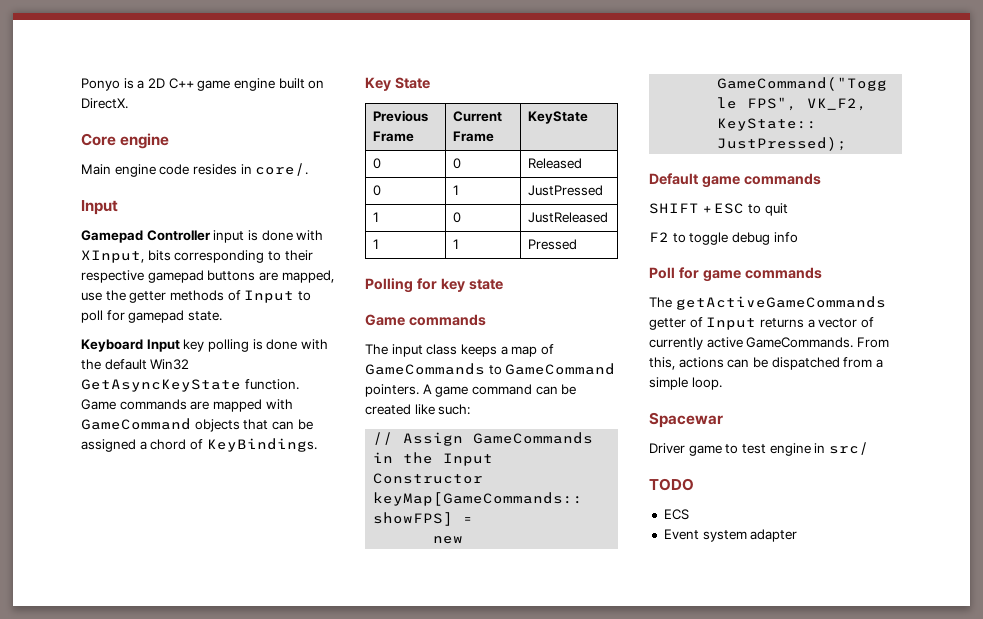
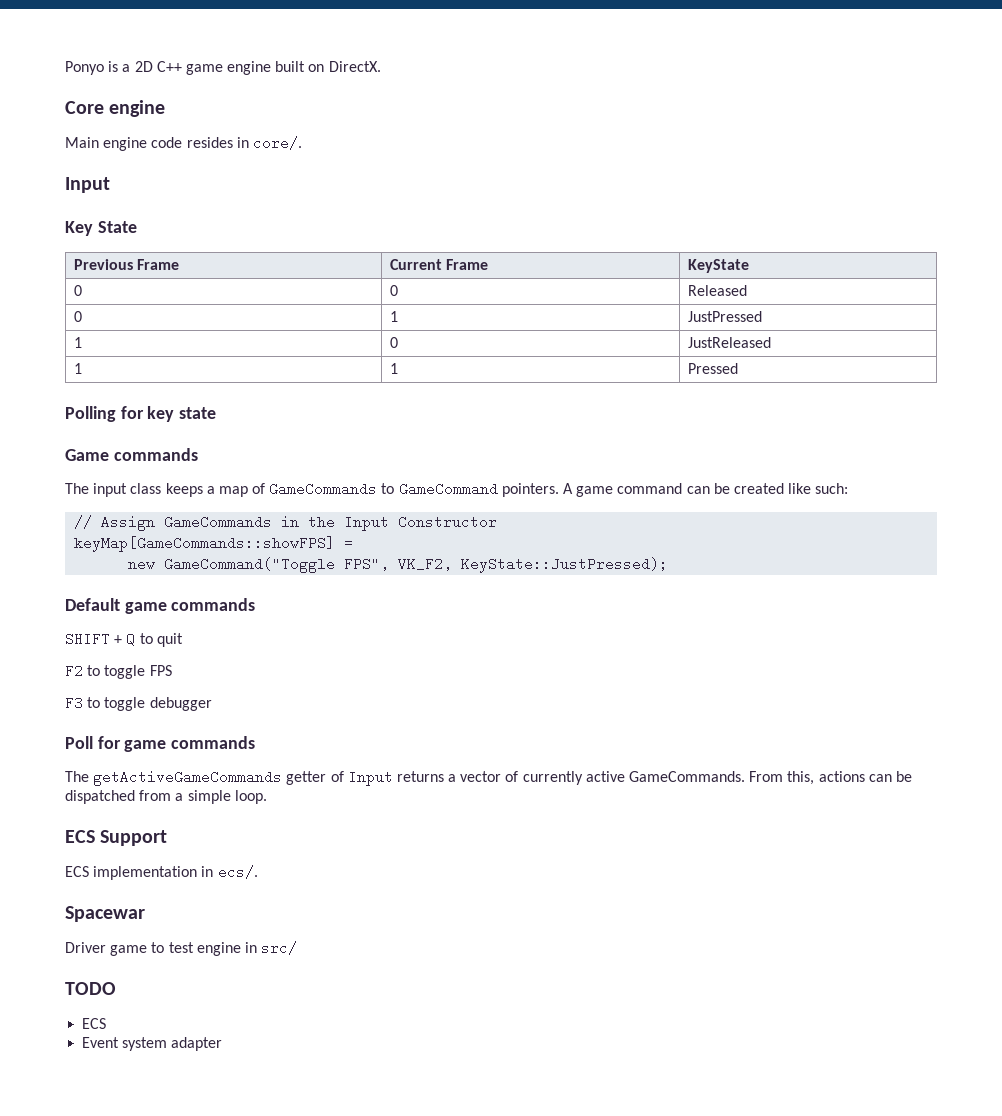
[81,230,324,243] [81,250,313,263] [81,270,334,283] [81,290,311,303] [81,310,222,323] [81,339,328,352] [81,359,190,370] [81,379,299,392] [81,399,293,412] [81,418,313,432] [81,438,317,452] // Gamepad Controller input is done with XInput, bits corresponding to their respective gamepad buttons are mapped, use the getter methods of Input to poll for gamepad state. // Keyboard Input key polling is done with the default Win32 GetAsyncKeyState function. Game commands are mapped with GameCommand objects that can be assigned a chord of KeyBindings. -> (110, 185) none
[714,203,745,214] ESC -> [126,632,136,646] Q
[731,232,798,245] debug info -> [149,665,172,676] [65,696,212,711] FPS // F3 to toggle debugger
(722, 383) none -> [65,830,168,846] [65,865,258,880] // ECS Support // ECS implementation in ecs/.

